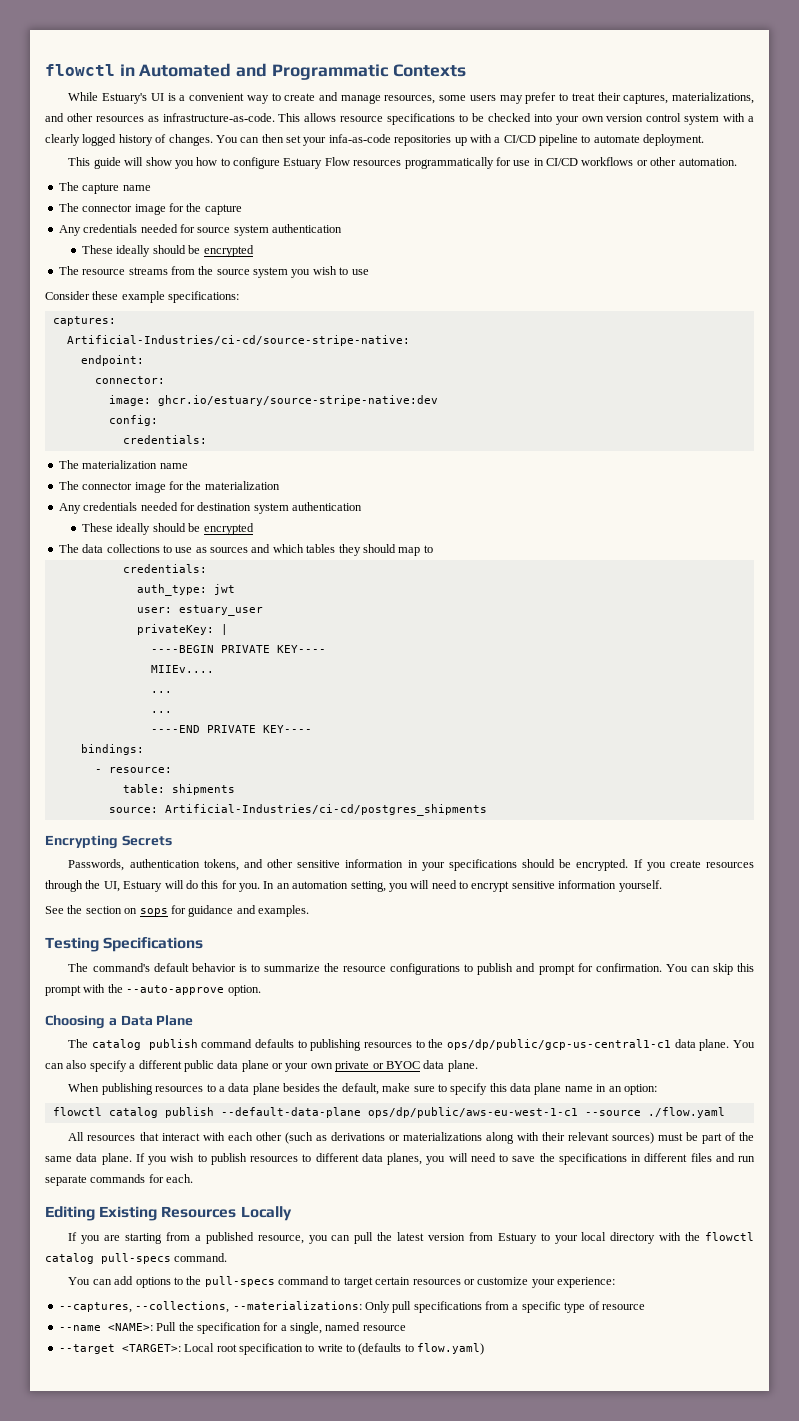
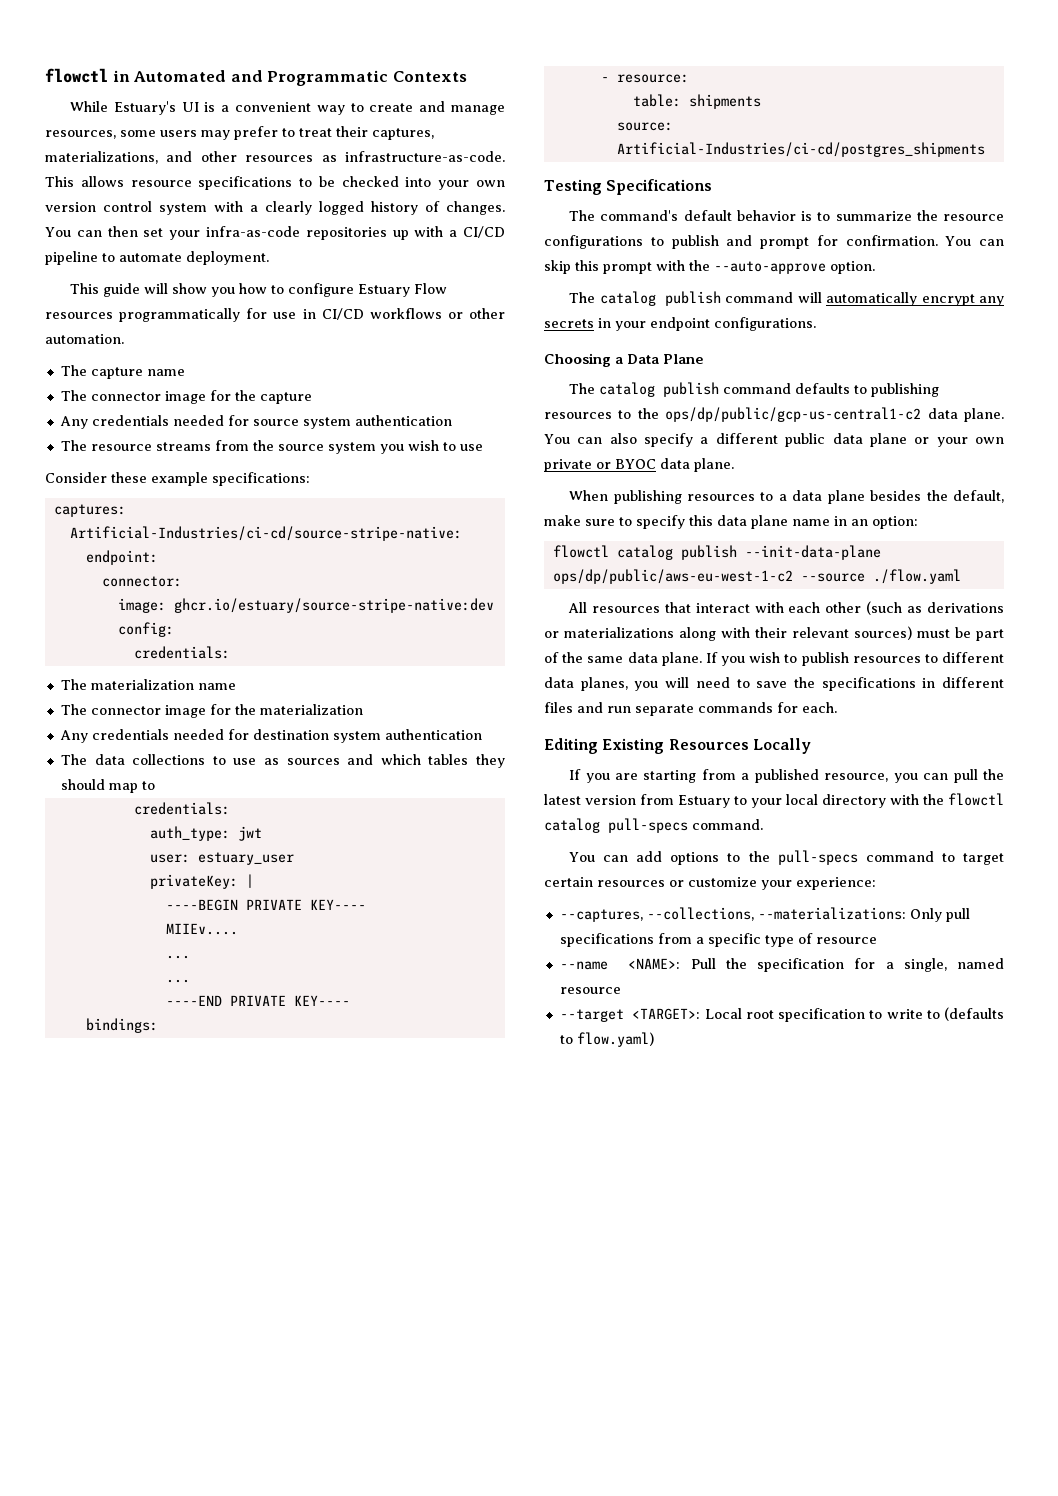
[328,134,391,143] infa-as-code -> [205,226,300,237] infra-as-code
[82,245,254,257] // These ideally should be encrypted -> (452, 420) none
[82,523,254,535] // These ideally should be encrypted -> (482, 734) none
[45,835,172,849] [68,859,754,871] [45,880,662,892] [45,905,309,917] // Encrypting Secrets // Passwords, authentication tokens, and other sensitive information in your specifications should be encrypted. If you create resources through the UI, Estuary will do this for you. In an automation setting, you will need to encrypt sensitive information yourself. // See the section on sops for guidance and examples. -> (985, 149) none
(261, 990) none -> [569,291,1004,306] [544,317,816,331] // The catalog publish command will automatically encrypt any secrets in your endpoint configurations.
[447,1039,672,1050] ops/dp/public/gcp-us-central1-c1 -> [665,407,922,422] ops/dp/public/gcp-us-central1-c2
[220,1107,578,1118] --default-data-plane ops/dp/public/aws-eu-west-1-c1 -> [744,545,881,560] [552,569,793,584] --init-data-plane ops/dp/public/aws-eu-west-1-c2

